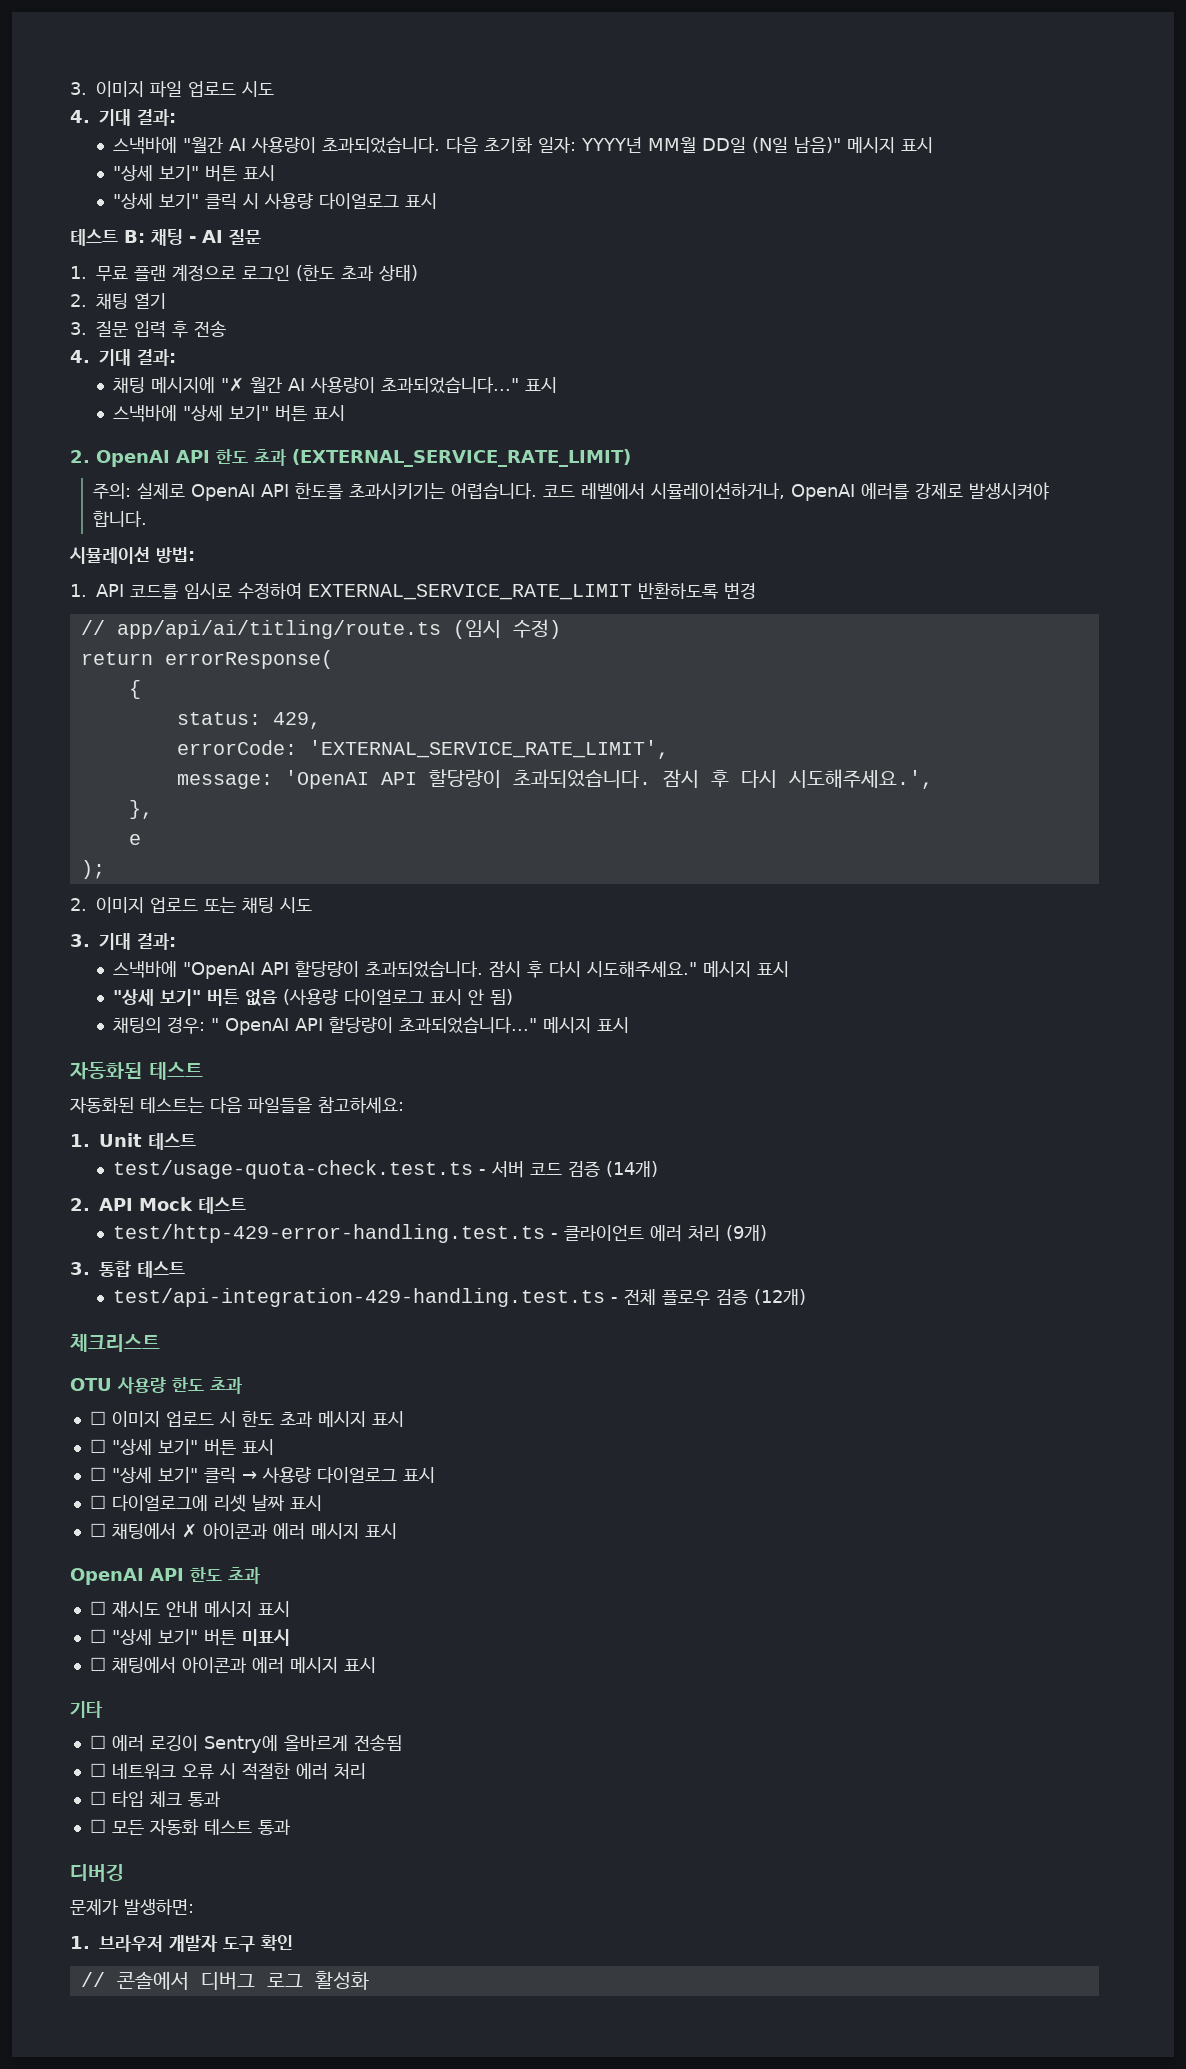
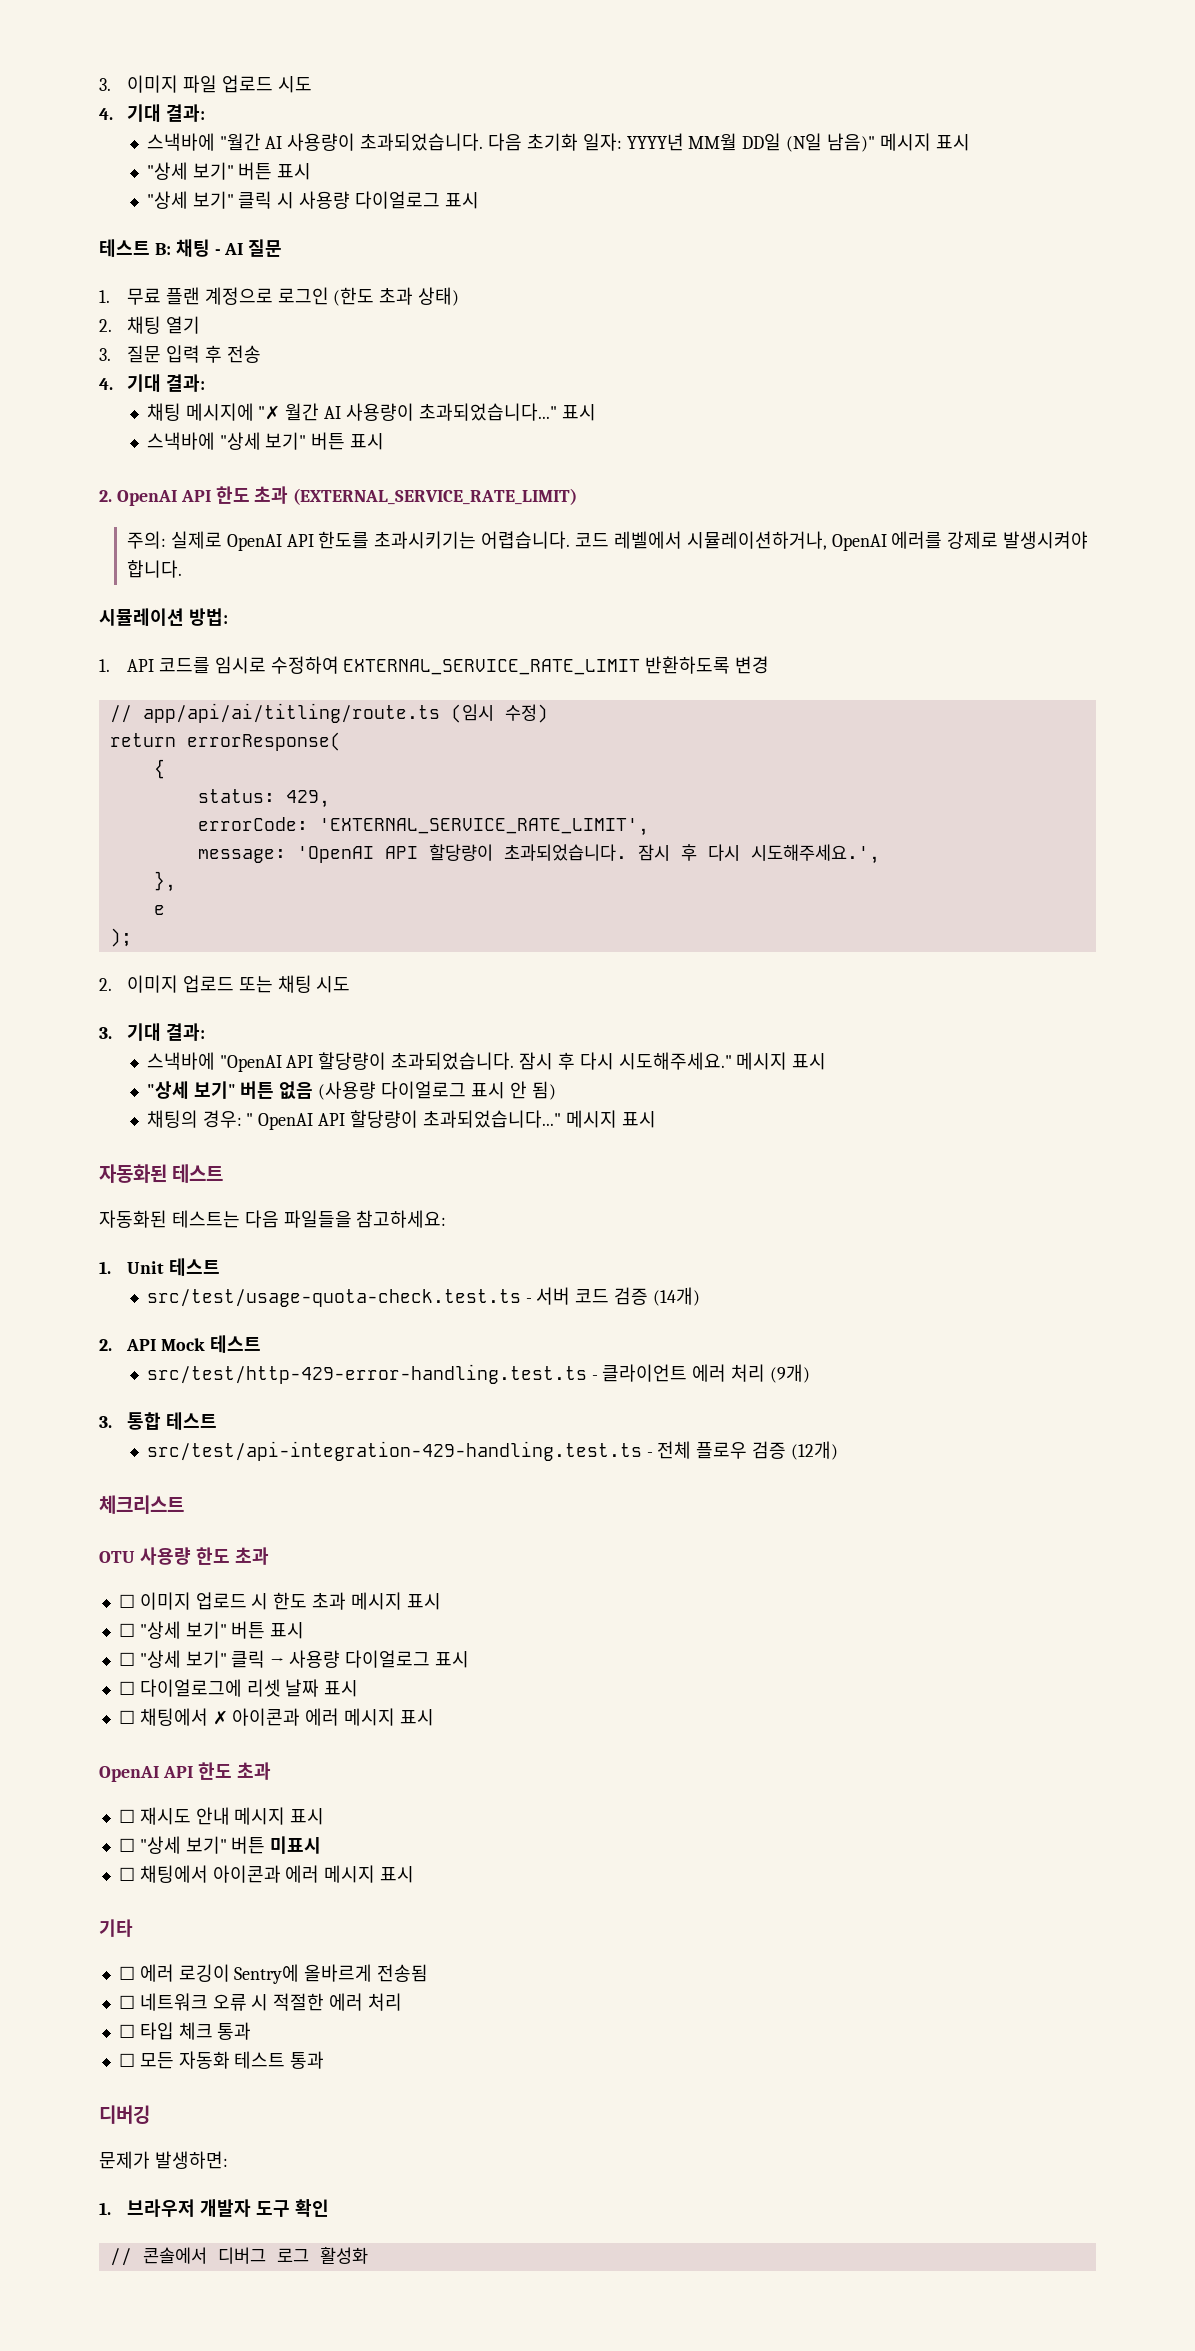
[113,1160,474,1179] test/usage-quota-check.test.ts -> [146,1289,521,1307] src/test/usage-quota-check.test.ts
[113,1224,546,1243] test/http-429-error-handling.test.ts -> [146,1364,587,1384] src/test/http-429-error-handling.test.ts
[113,1288,606,1307] test/api-integration-429-handling.test.ts -> [146,1441,642,1461] src/test/api-integration-429-handling.test.ts

